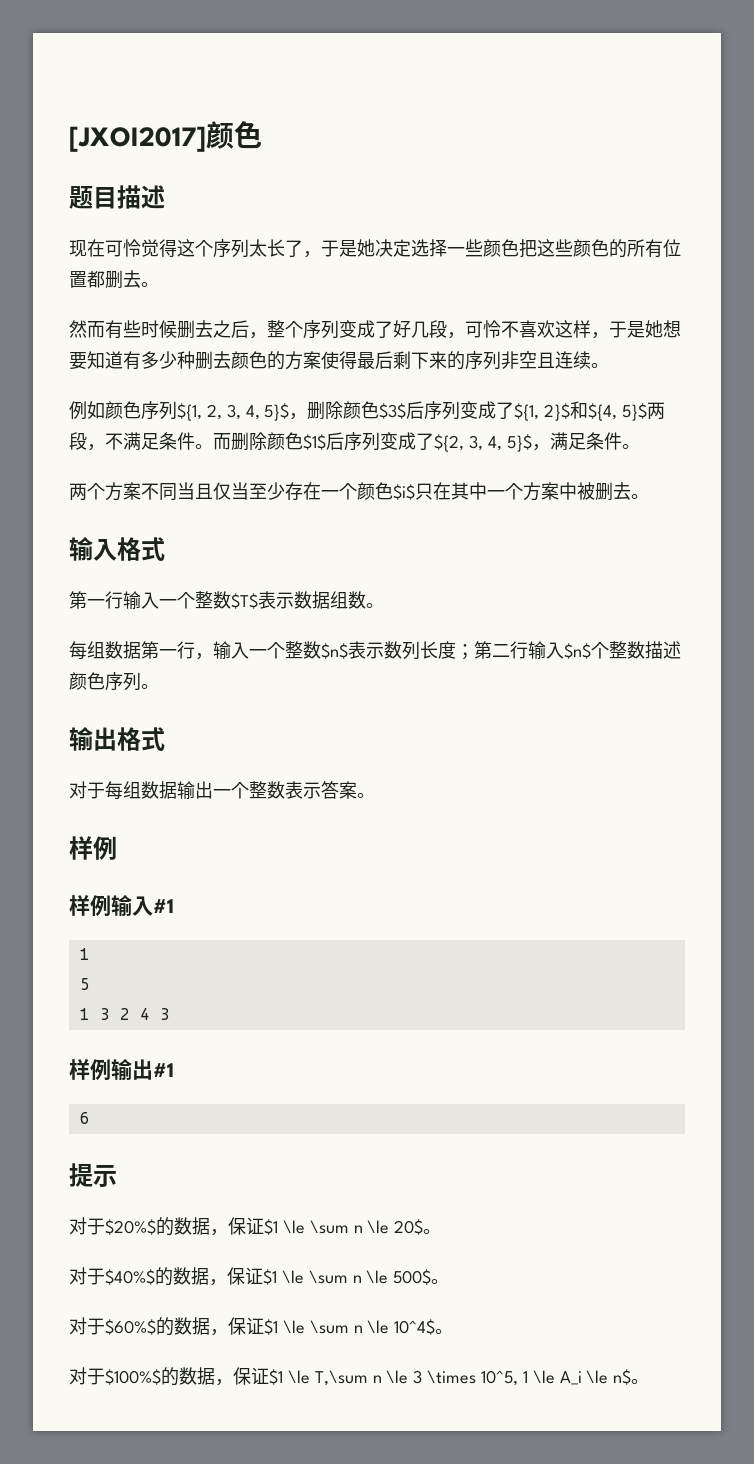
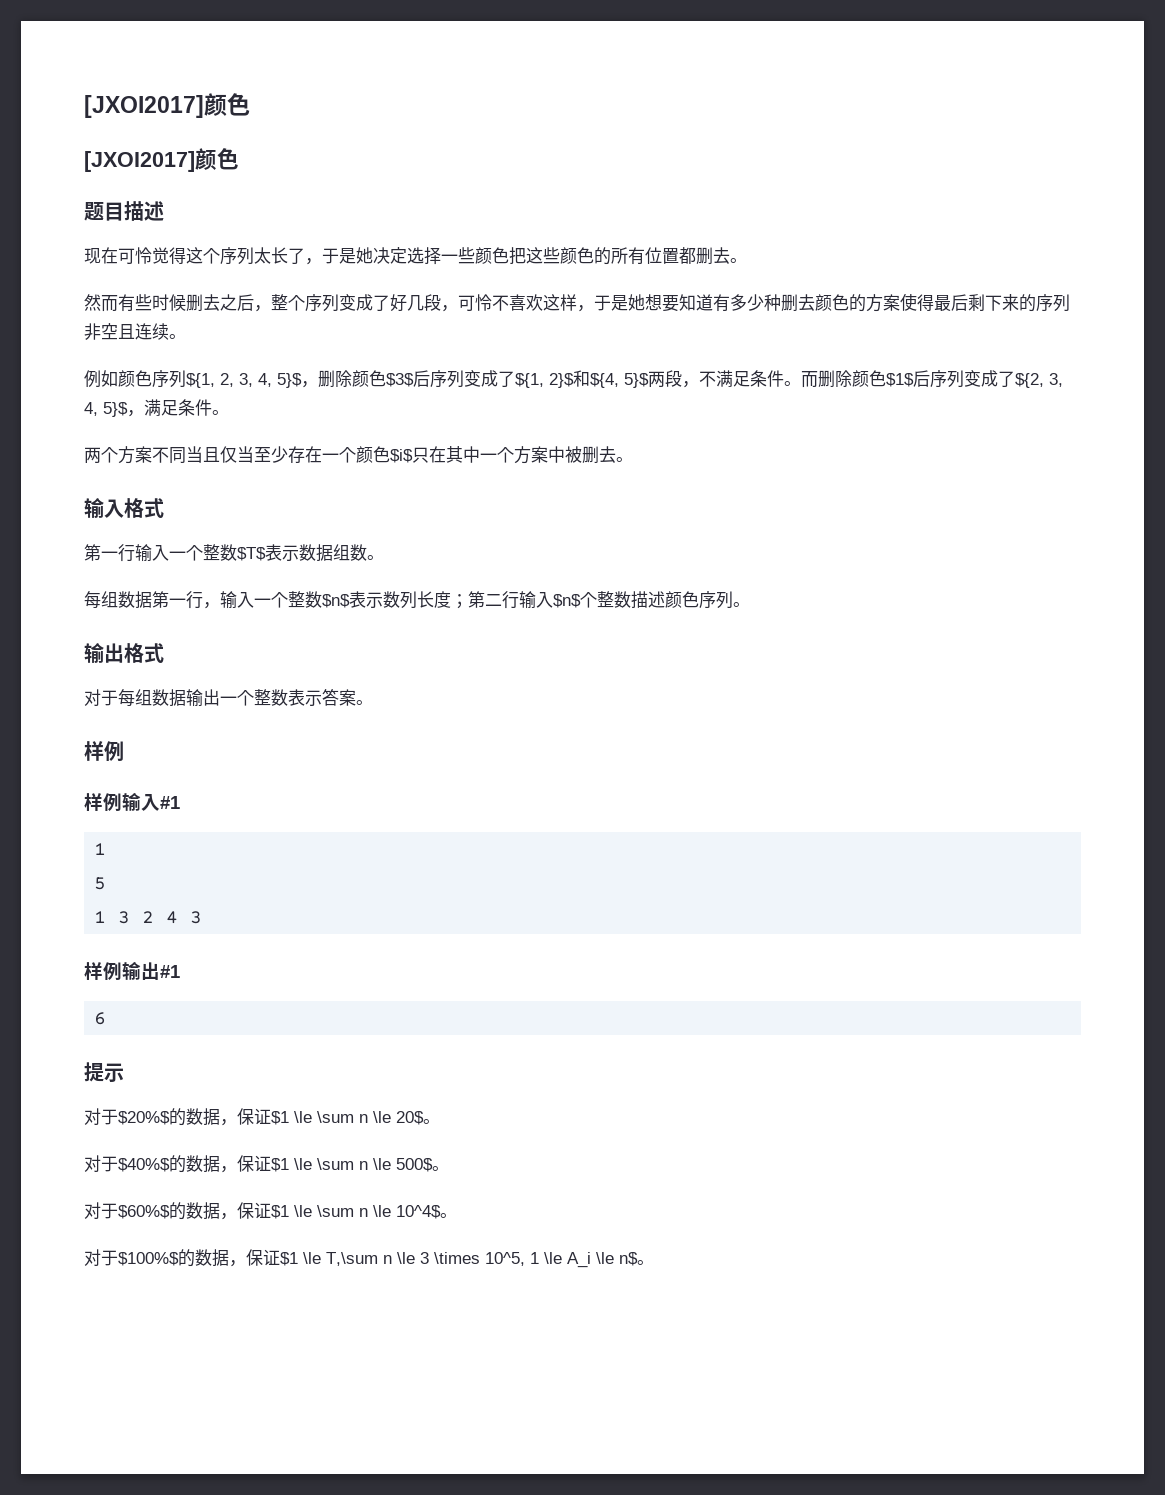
[69,121,262,152] [JXOI2017]颜色 -> [84,93,250,118] [84,148,239,172] [JXOI2017]颜色 // [JXOI2017]颜色

